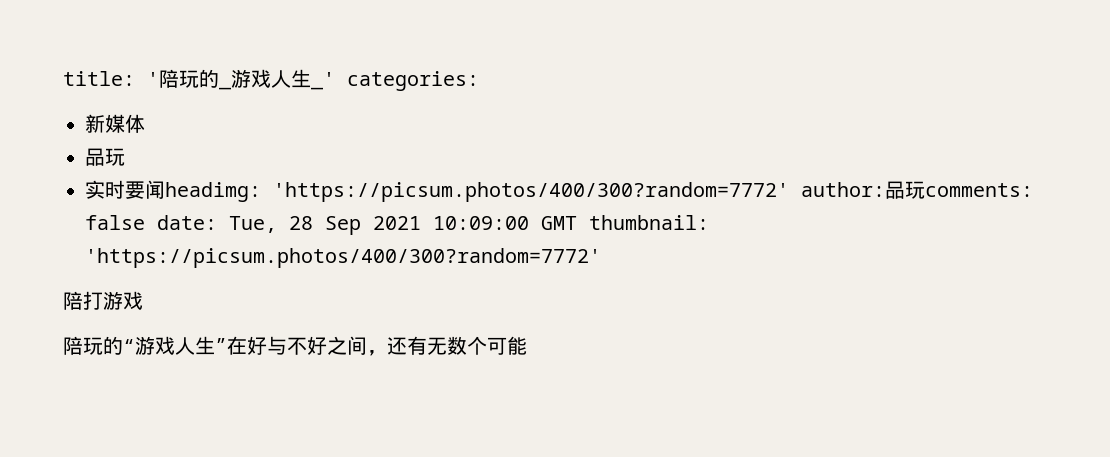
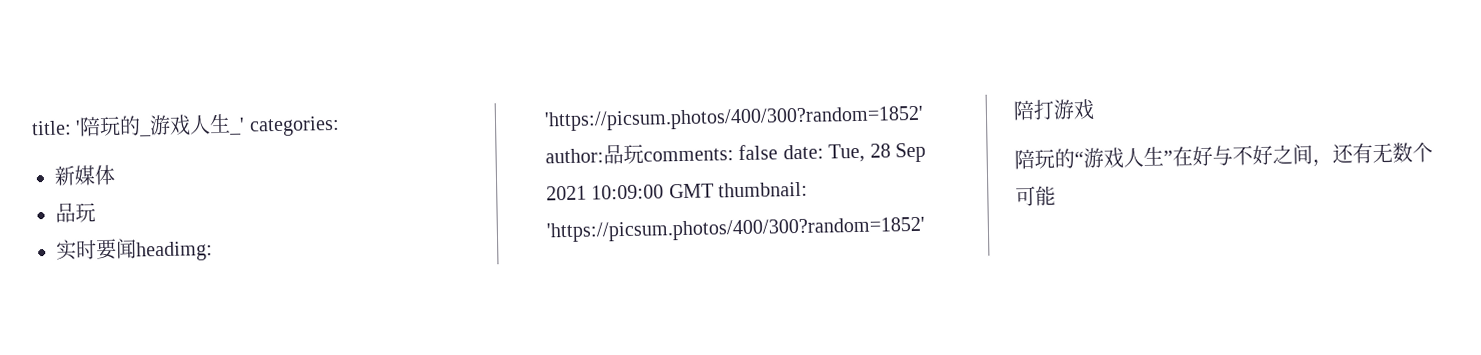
[273,182,789,202] 'https://picsum.photos/400/300?random=7772' -> [544,105,924,132] 'https://picsum.photos/400/300?random=1852'
[85,248,601,268] 'https://picsum.photos/400/300?random=7772' -> [546,216,926,243] 'https://picsum.photos/400/300?random=1852'

